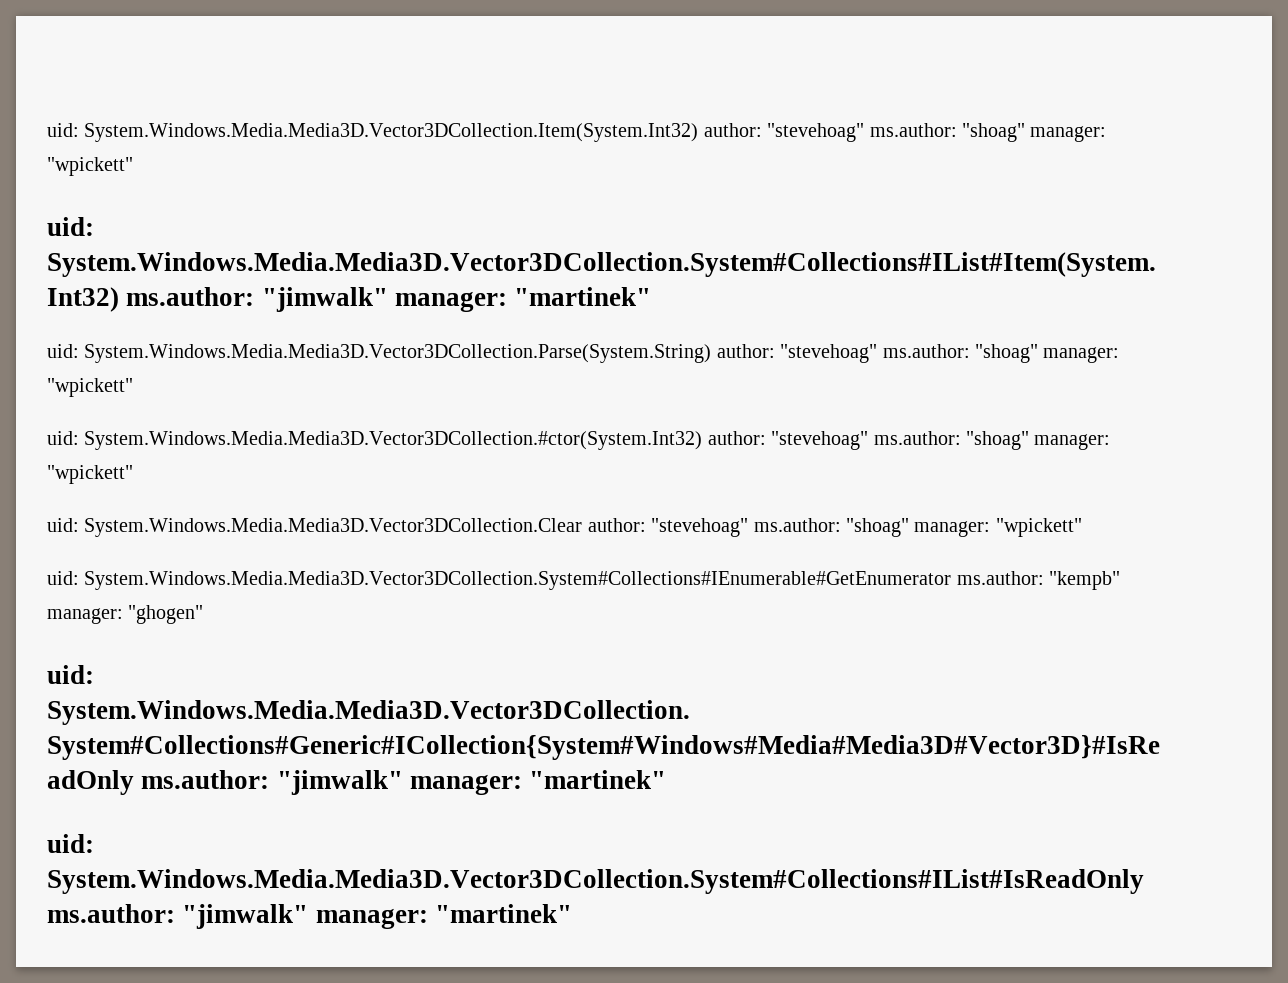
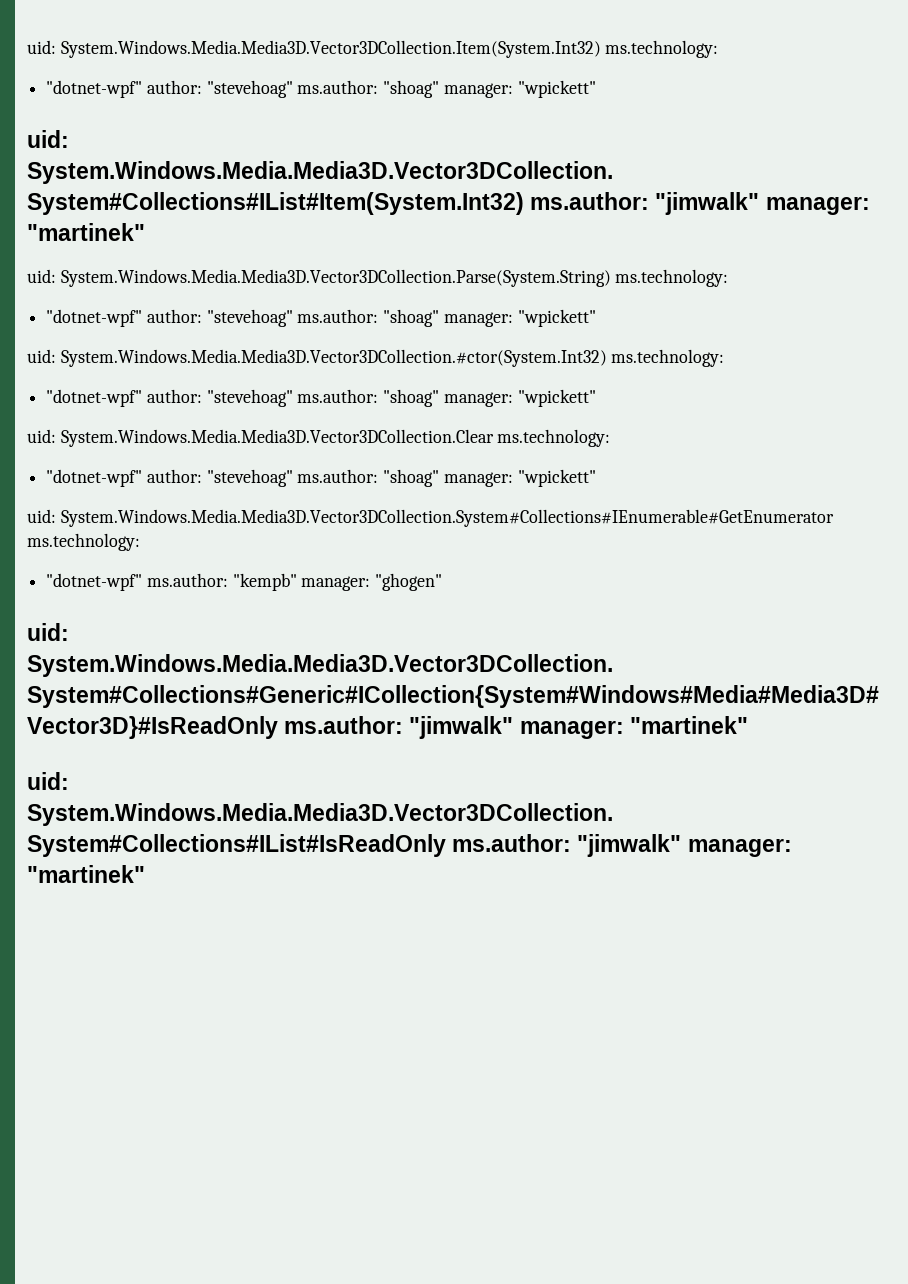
(699, 132) none -> [605,40,719,58] [46,80,143,98] ms.technology: // "dotnet-wpf"
(712, 353) none -> [615,269,729,287] [46,309,143,327] ms.technology: // "dotnet-wpf"
(703, 440) none -> [611,349,725,367] [46,389,143,407] ms.technology: // "dotnet-wpf"
(583, 527) none -> [497,429,611,447] [46,469,143,487] ms.technology: // "dotnet-wpf"
(952, 580) none -> [27,533,140,551] [46,573,143,591] ms.technology: // "dotnet-wpf"

